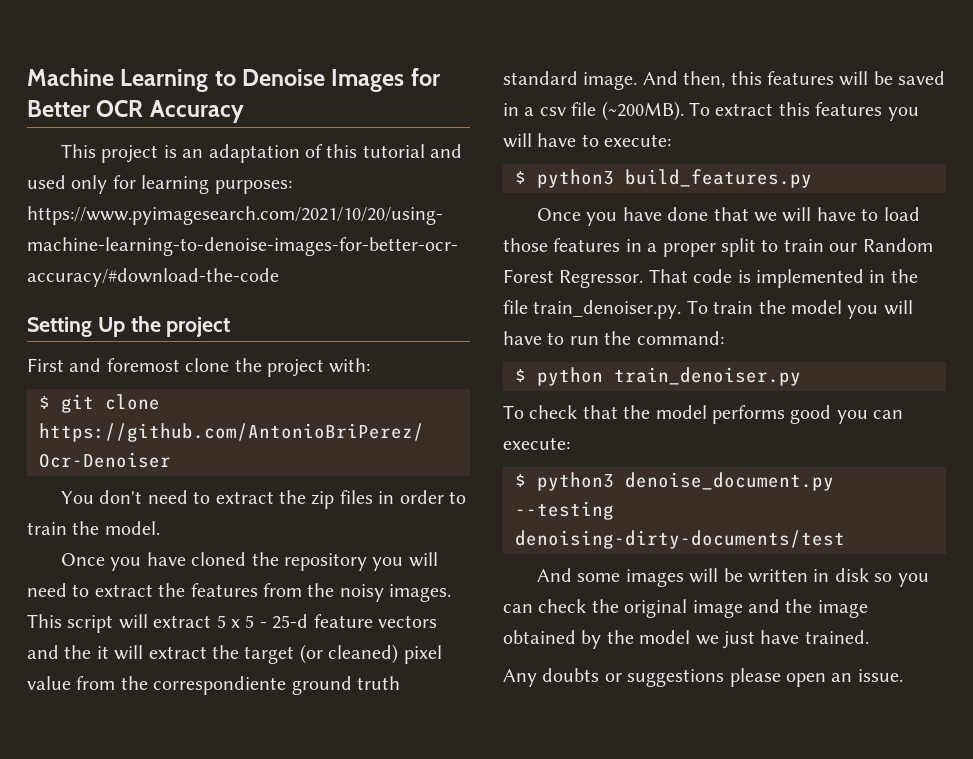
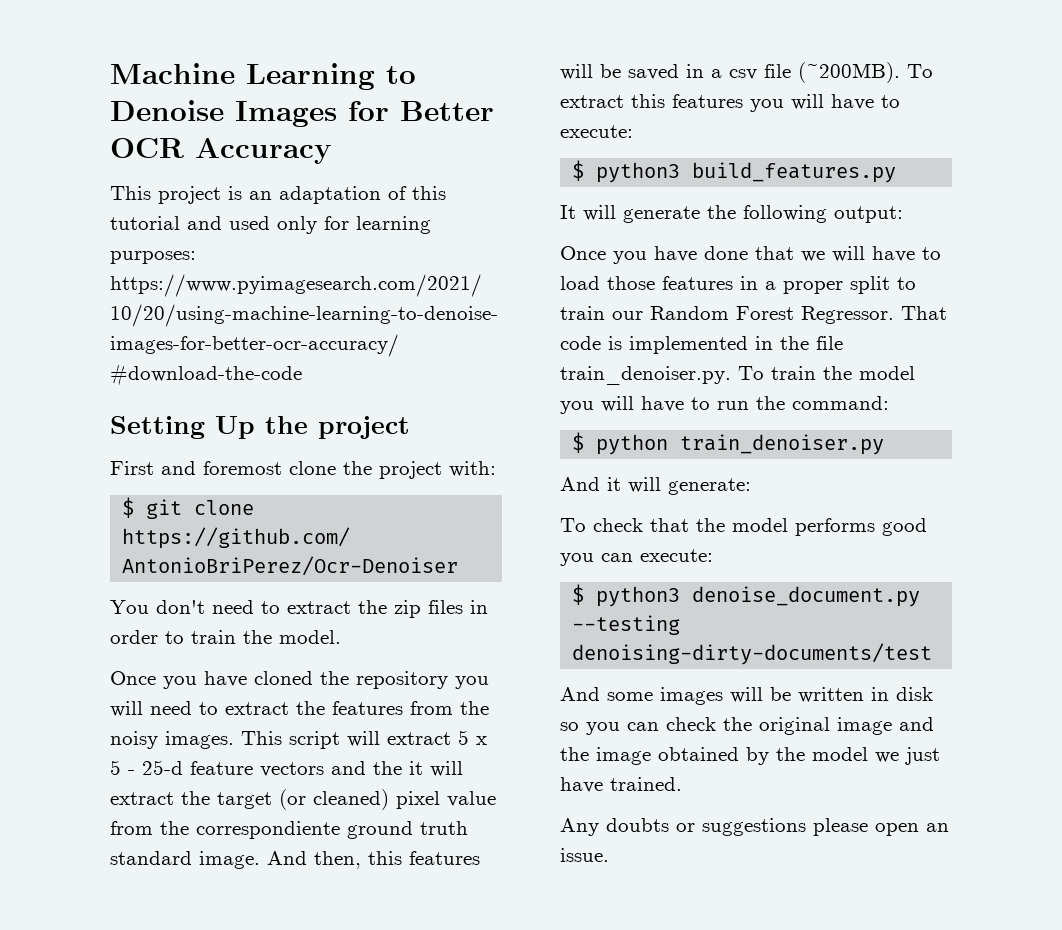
(812, 178) none -> [560,205,903,223] // It will generate the following output:
(801, 376) none -> [560,477,751,495] // And it will generate:

